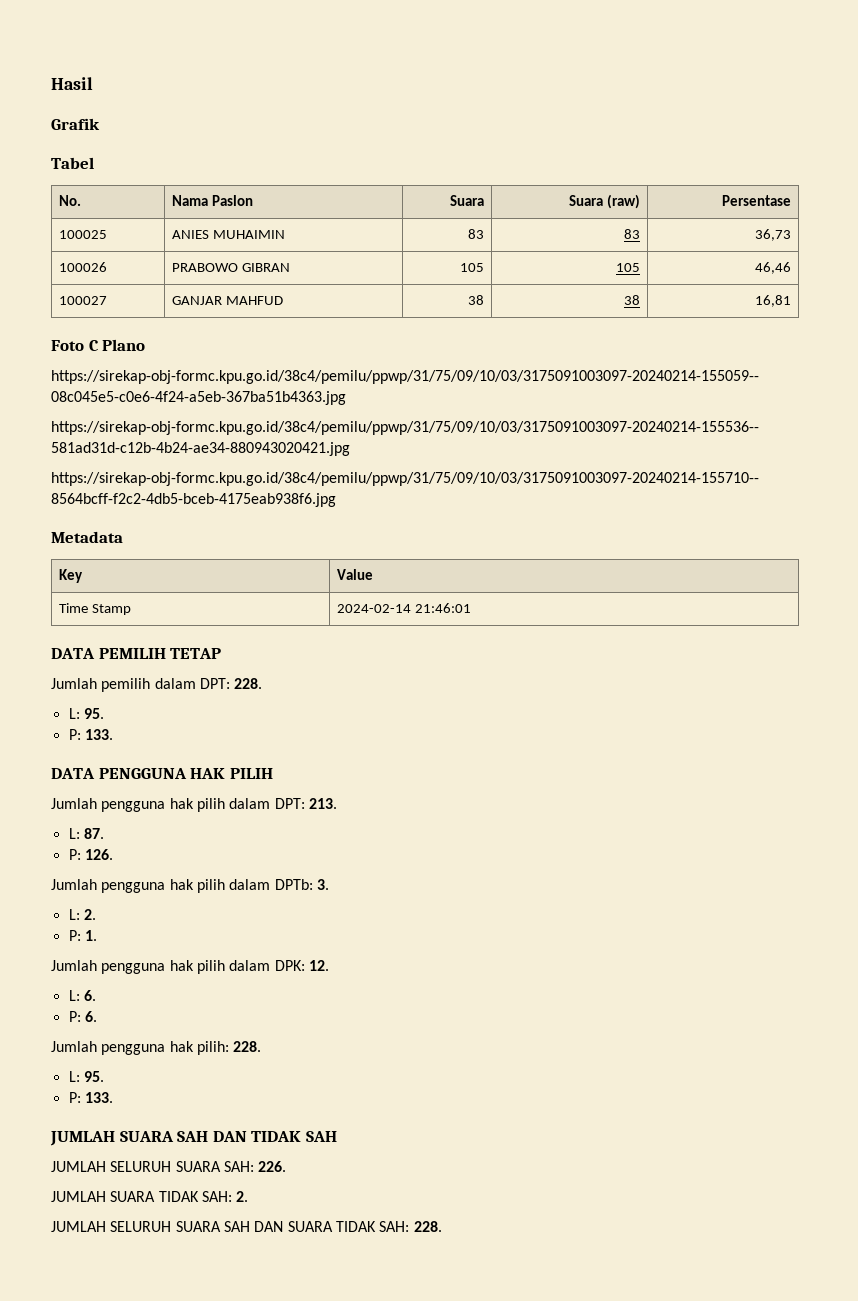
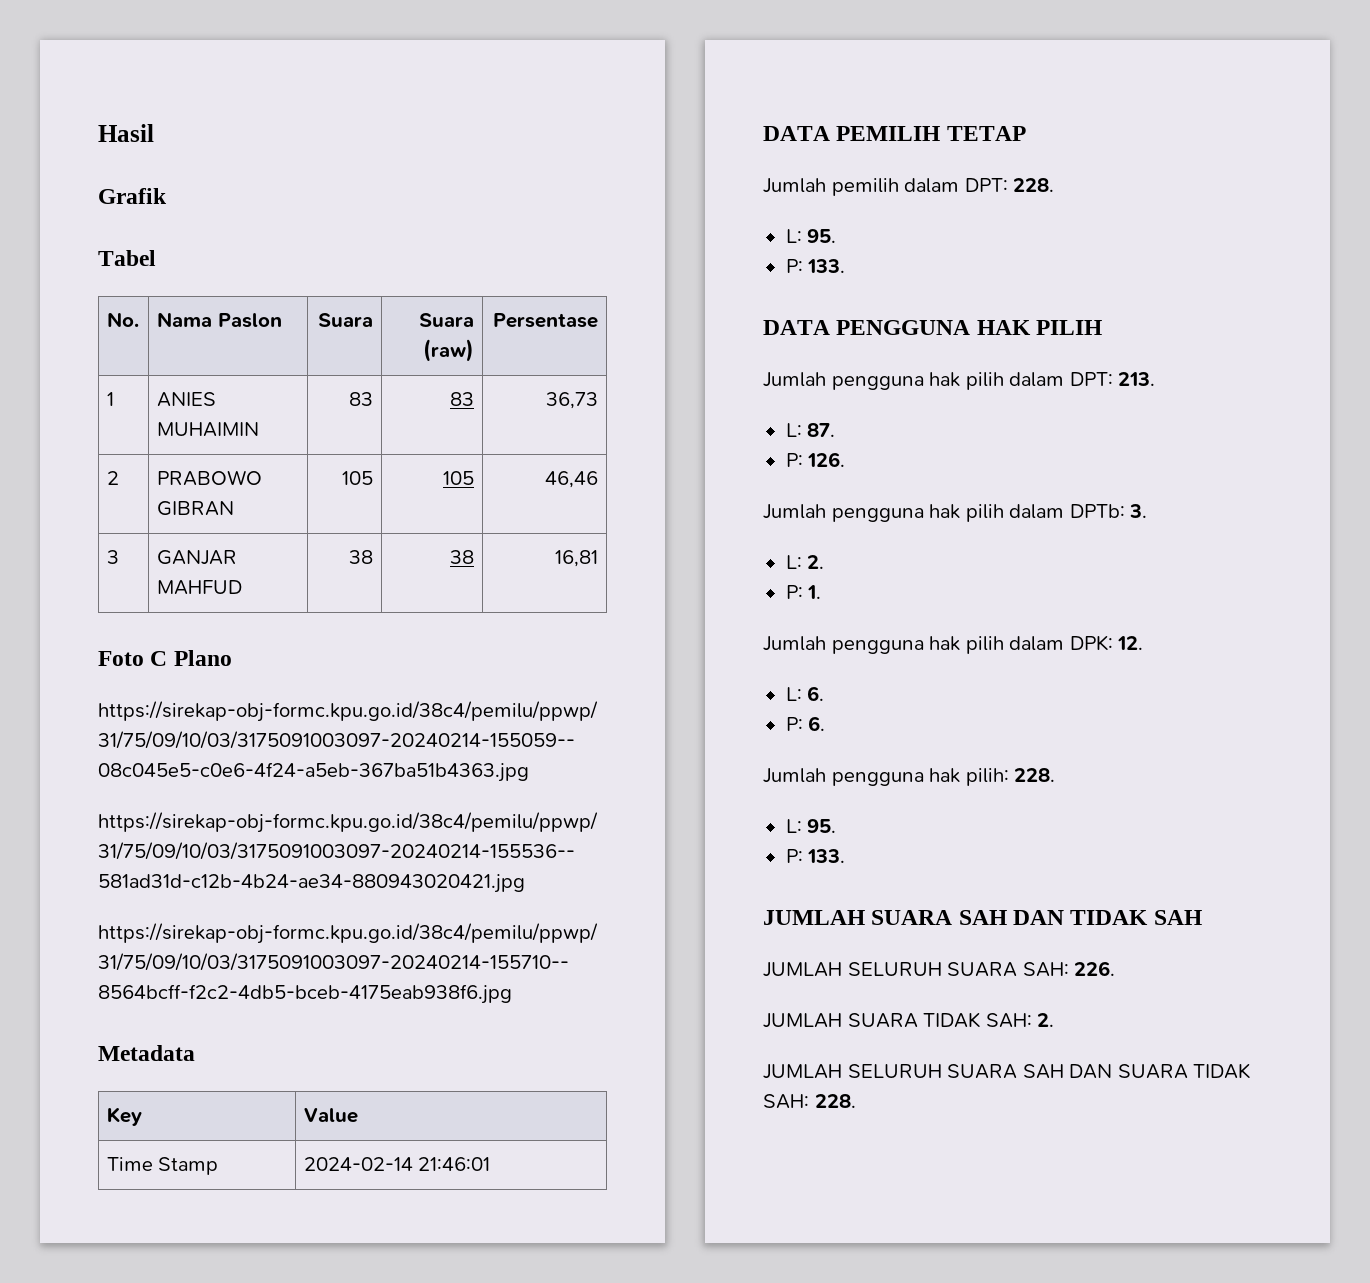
[59,230,108,239] 100025 -> [106,392,114,406] 1
[59,262,108,272] 100026 -> [106,471,119,485] 2
[59,296,108,305] 100027 -> [106,550,119,564] 3

